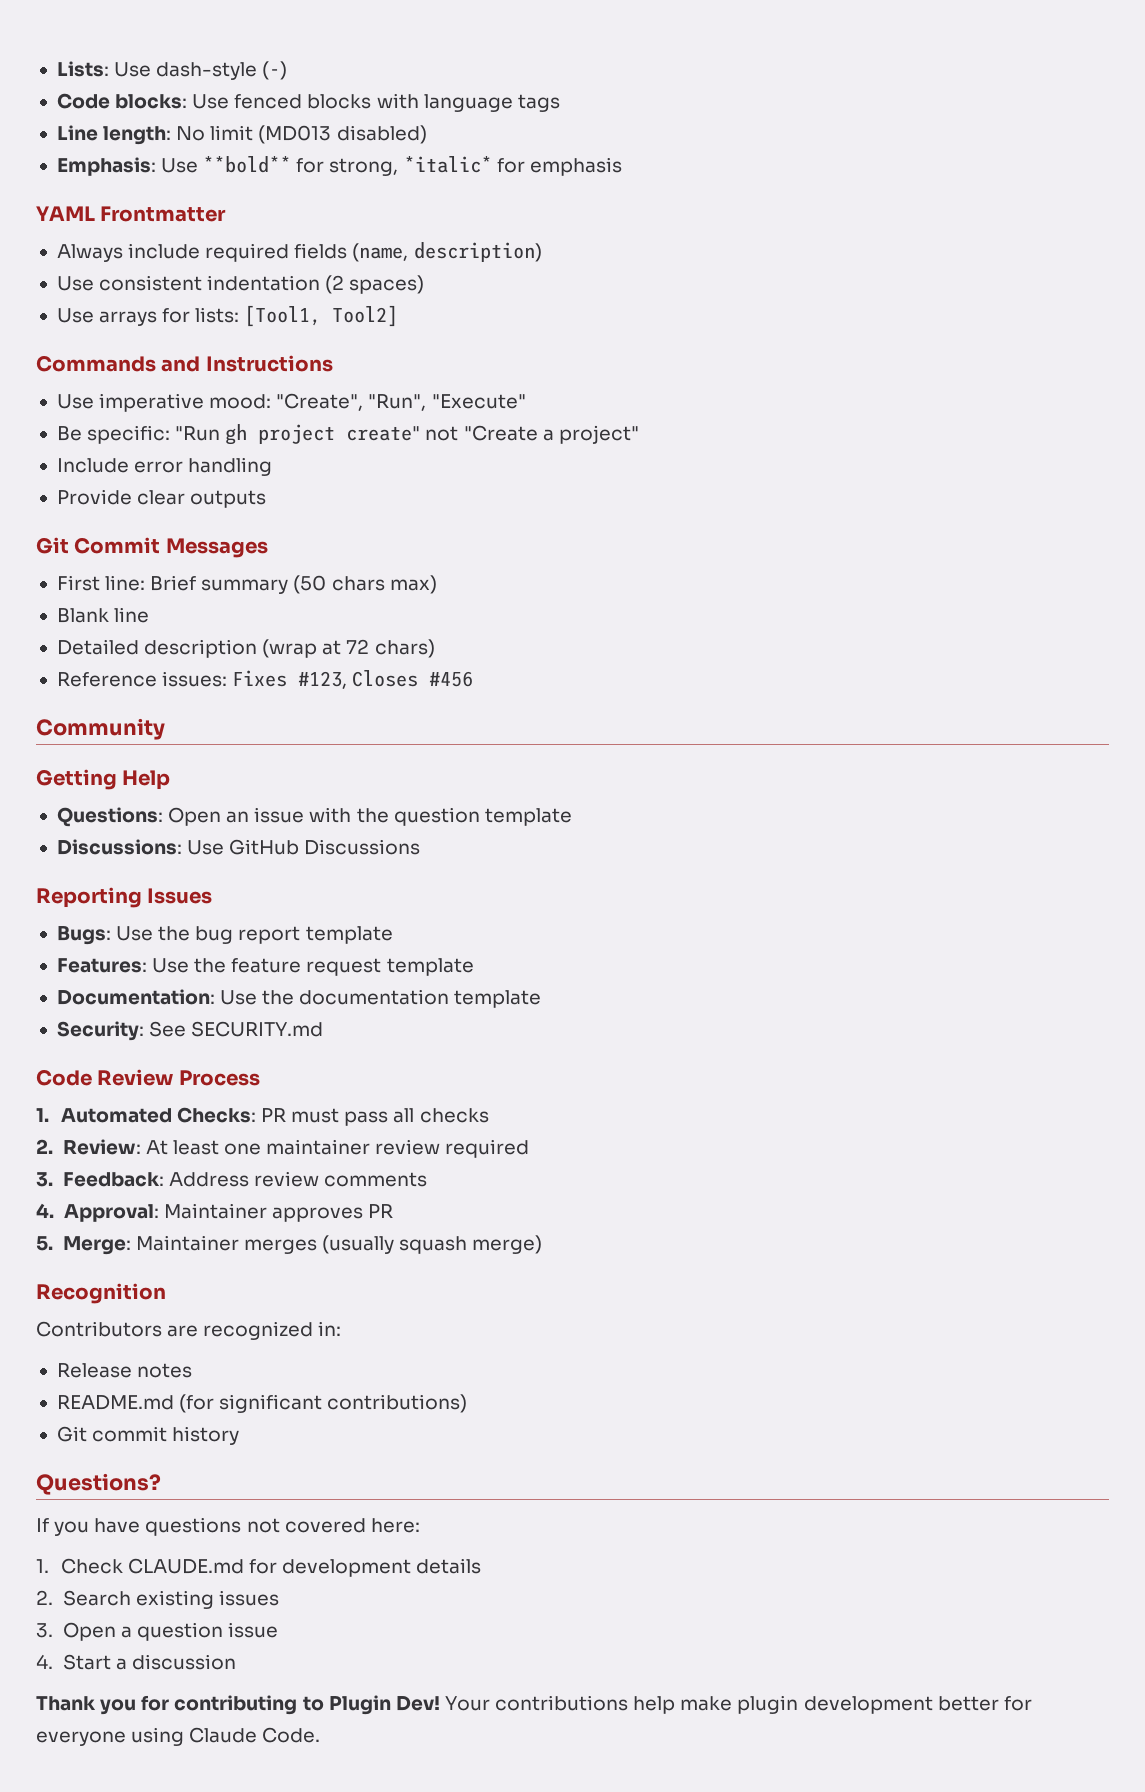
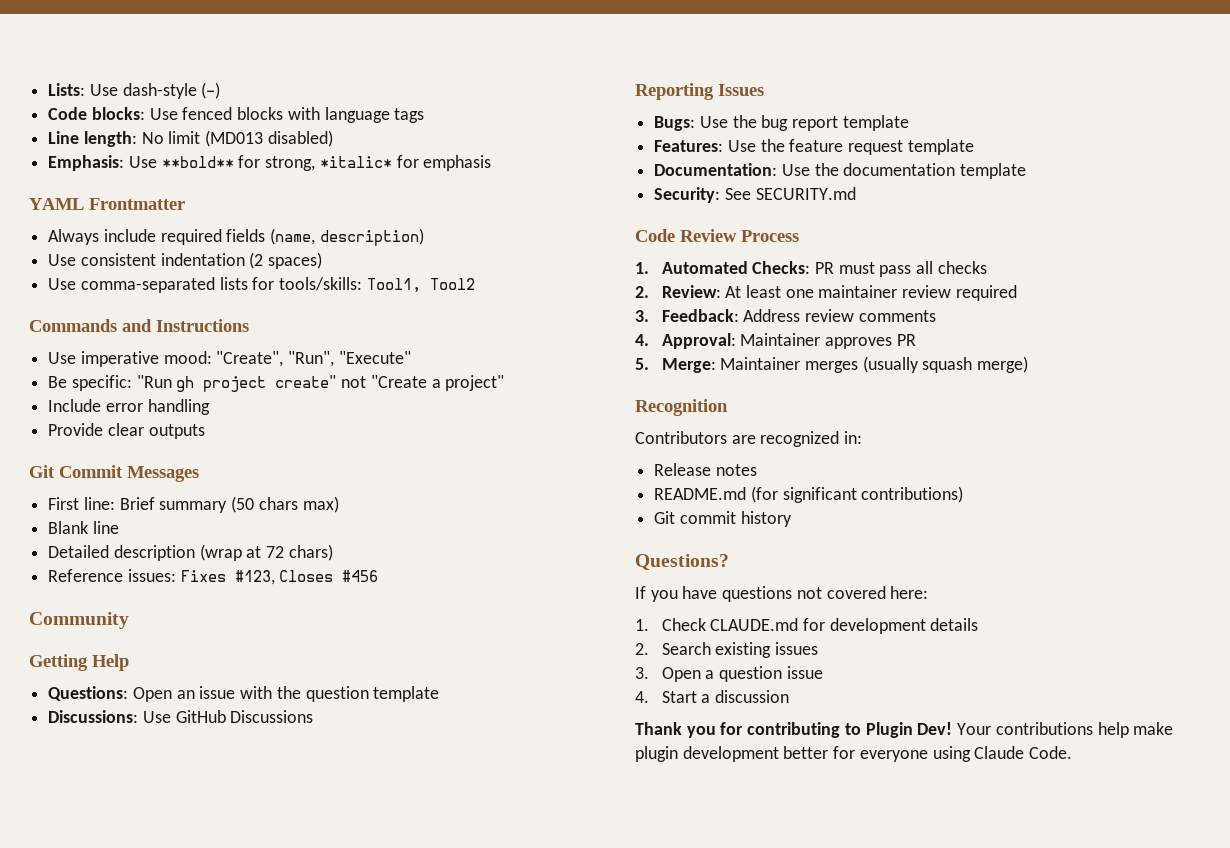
[99,305,399,327] arrays for lists: [Tool1, Tool2] -> [80,277,475,293] comma-separated lists for tools/skills: Tool1, Tool2

